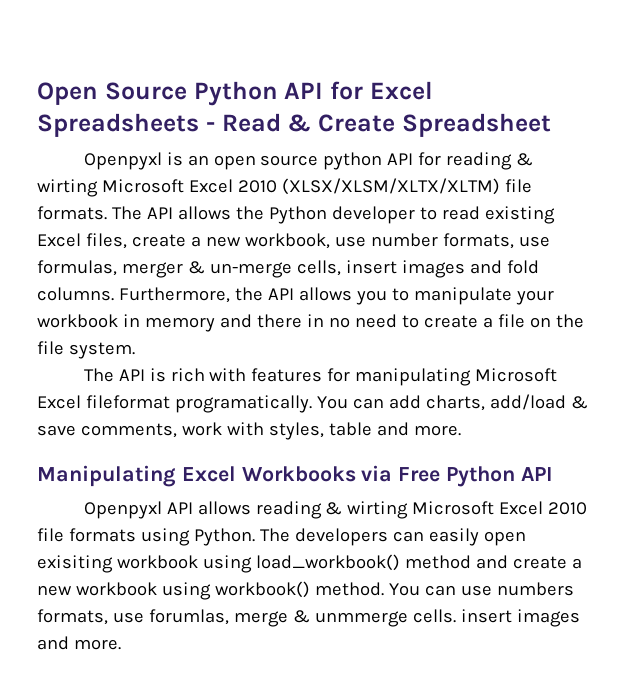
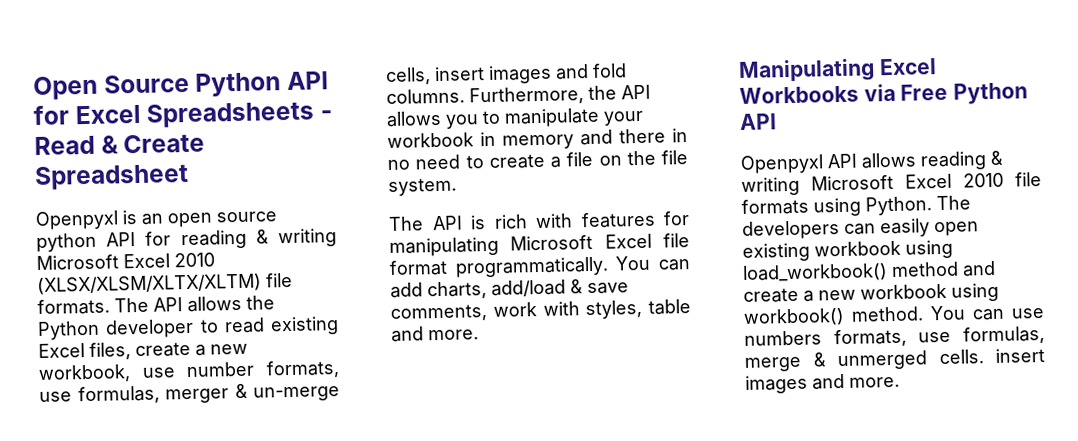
[37,179,98,197] wirting -> [278,228,337,248] writing
[85,395,312,413] fileformat programatically. -> [663,233,690,248] [389,256,609,278] file format programmatically.
[347,501,409,519] wirting -> [741,176,800,196] writing
[37,555,113,573] exisiting -> [742,242,810,262] existing
[148,609,229,625] forumlas, -> [963,325,1045,345] formulas,
[314,611,408,627] unmmerge -> [837,350,928,371] unmerged

